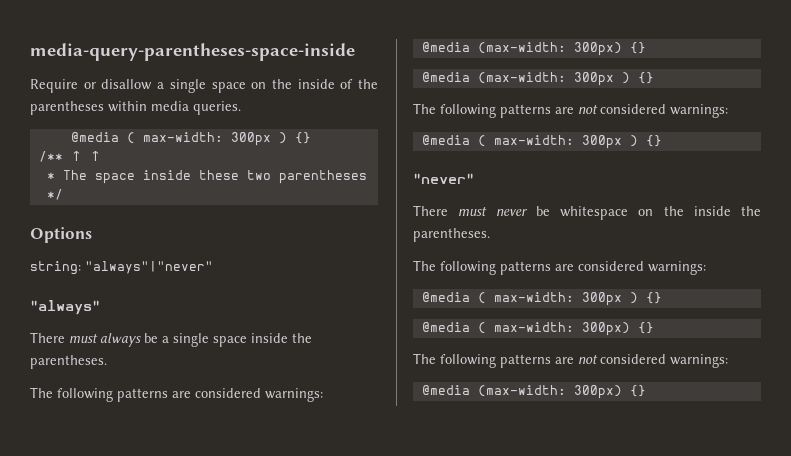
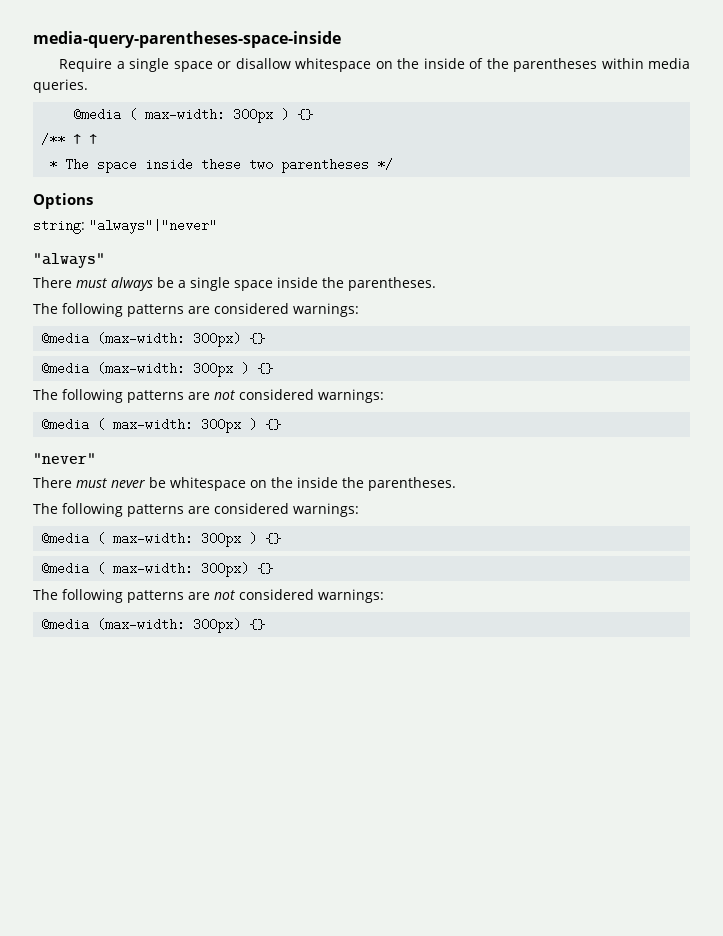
[83,79,246,93] or disallow a single space -> [116,58,372,72] a single space or disallow whitespace

